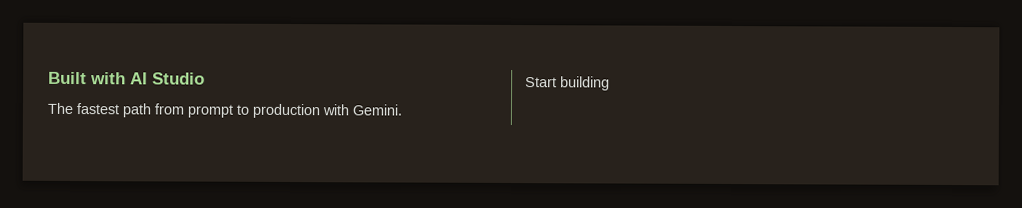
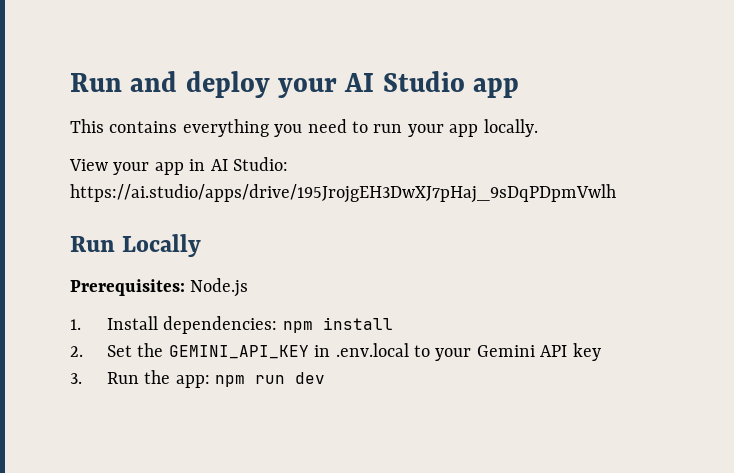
[48,71,205,85] [47,102,402,119] [525,76,610,91] Built with AI Studio // The fastest path from prompt to production with Gemini. // Start building -> [70,71,520,98] [70,119,538,137] [69,157,288,175] [70,184,616,203] [70,234,202,257] [70,278,249,297] [70,316,393,334] [70,343,601,361] [70,370,326,388] Run and deploy your AI Studio app // This contains everything you need to run your app locally. // View your app in AI Studio: https://ai.studio/apps/drive/195JrojgEH3DwXJ7pHaj_9sDqPDpmVwlh // Run Locally // Prerequisites: Node.js // 1. Install dependencies: npm install // 2. Set the GEMINI_API_KEY in .env.local to your Gemini API key // 3. Run the app: npm run dev

